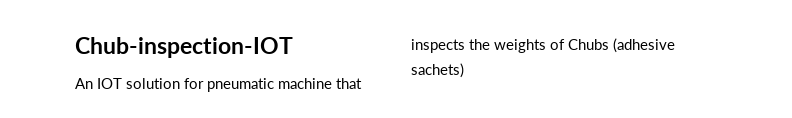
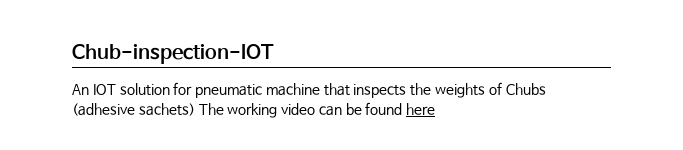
(464, 70) none -> [198,102,436,118] The working video can be found here

